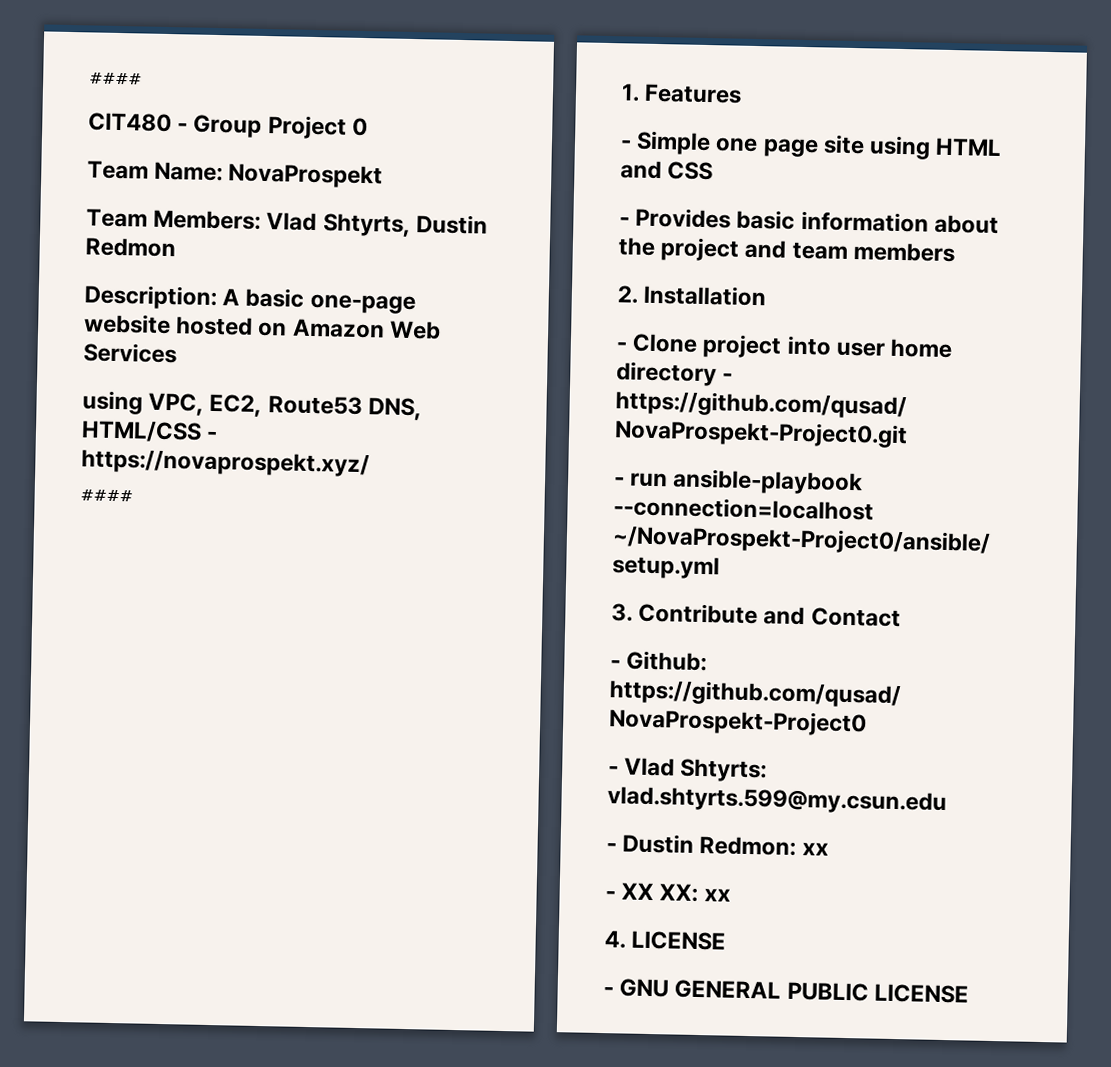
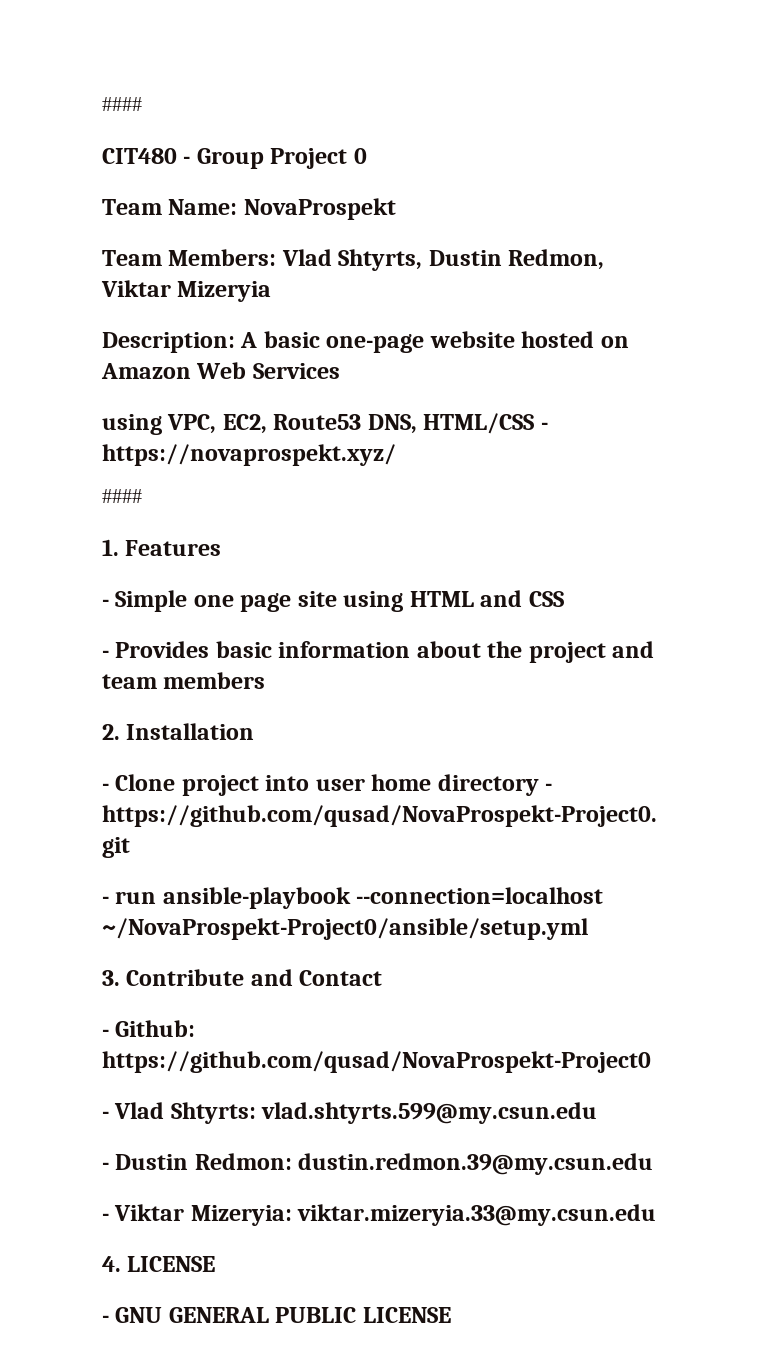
[85,237,176,258] Redmon -> [508,249,605,270] [101,280,272,302] Redmon, Viktar Mizeryia
[801,842,829,856] [605,882,731,902] xx // - XX XX: xx -> [298,1153,654,1175] [102,1204,657,1226] dustin.redmon.39@my.csun.edu // - Viktar Mizeryia: viktar.mizeryia.33@my.csun.edu

